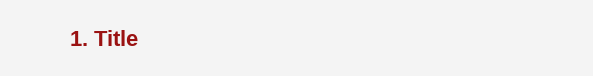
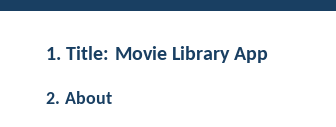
[94,30,138,46] Title -> [66,46,269,63] [46,91,112,104] Title: Movie Library App // 2. About

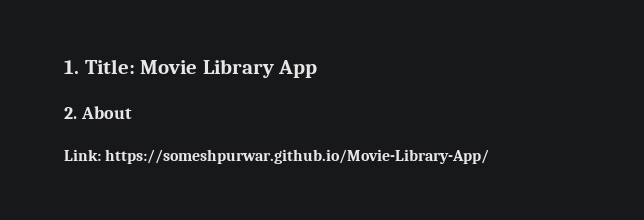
(112, 97) none -> [64,149,490,164] // Link: https://someshpurwar.github.io/Movie-Library-App/

